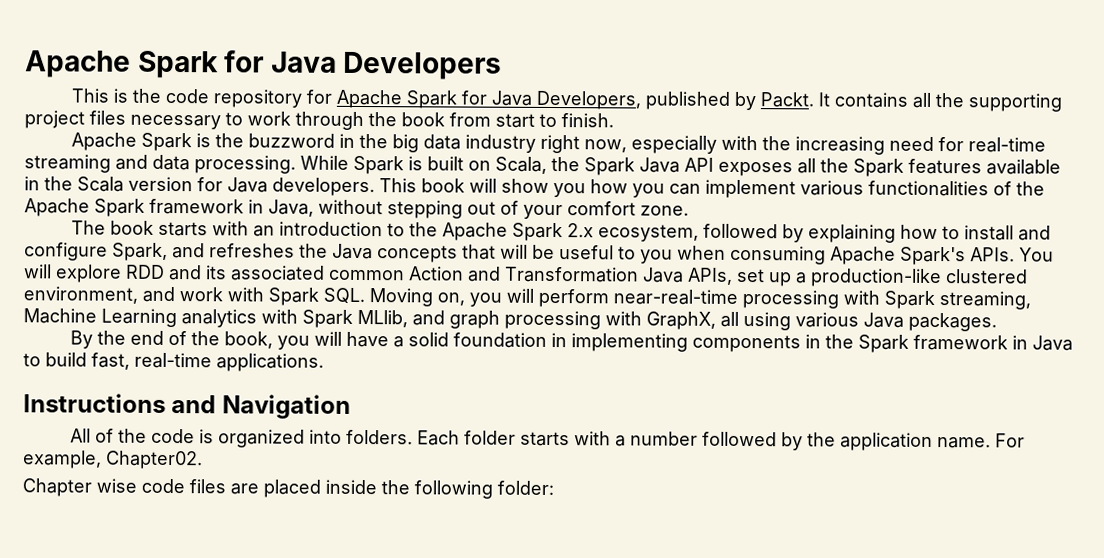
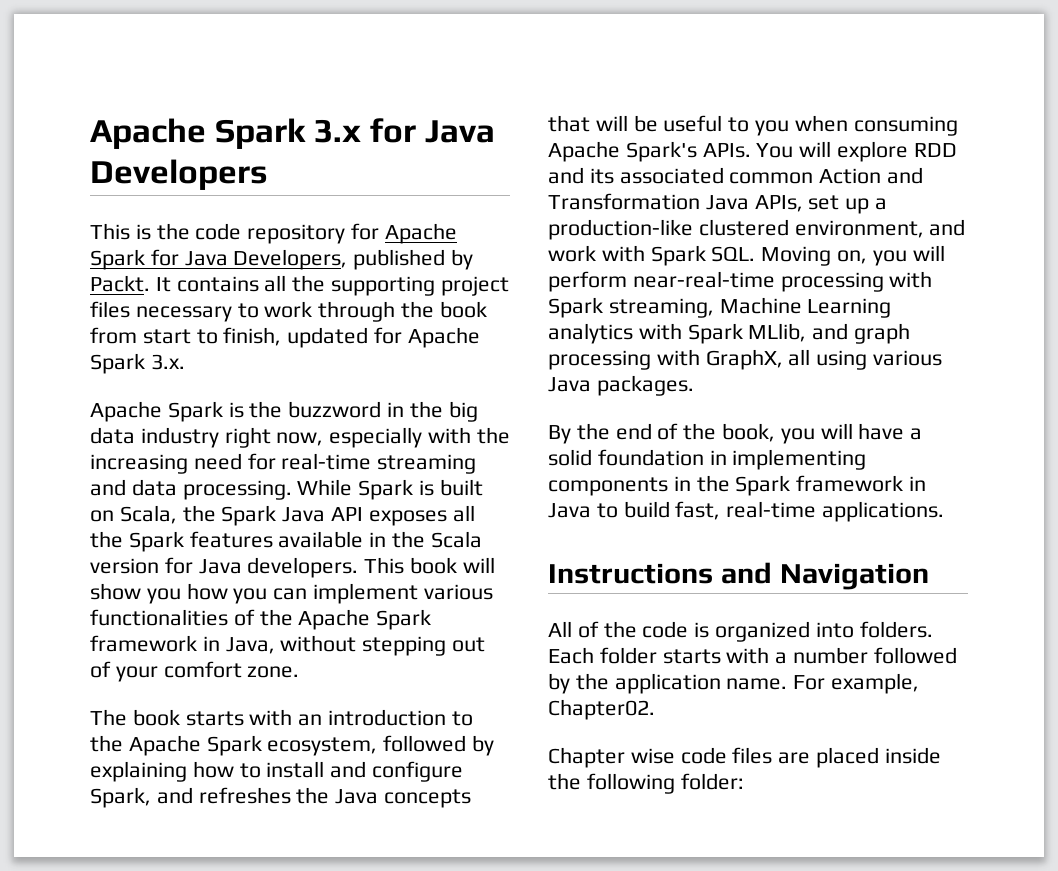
[25,50,219,79] Apache Spark -> [90,118,362,149] Apache Spark 3.x
[561,113,614,128] finish. -> [223,327,480,348] [90,353,185,374] finish, updated for Apache Spark 3.x.
[566,223,594,238] 2.x -> (262, 745) none

